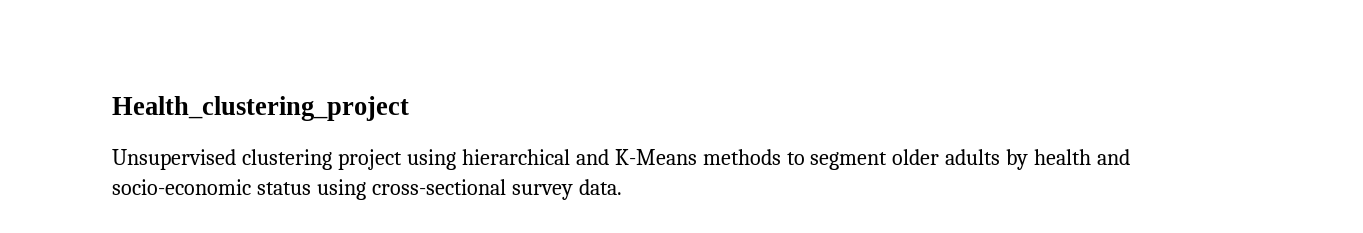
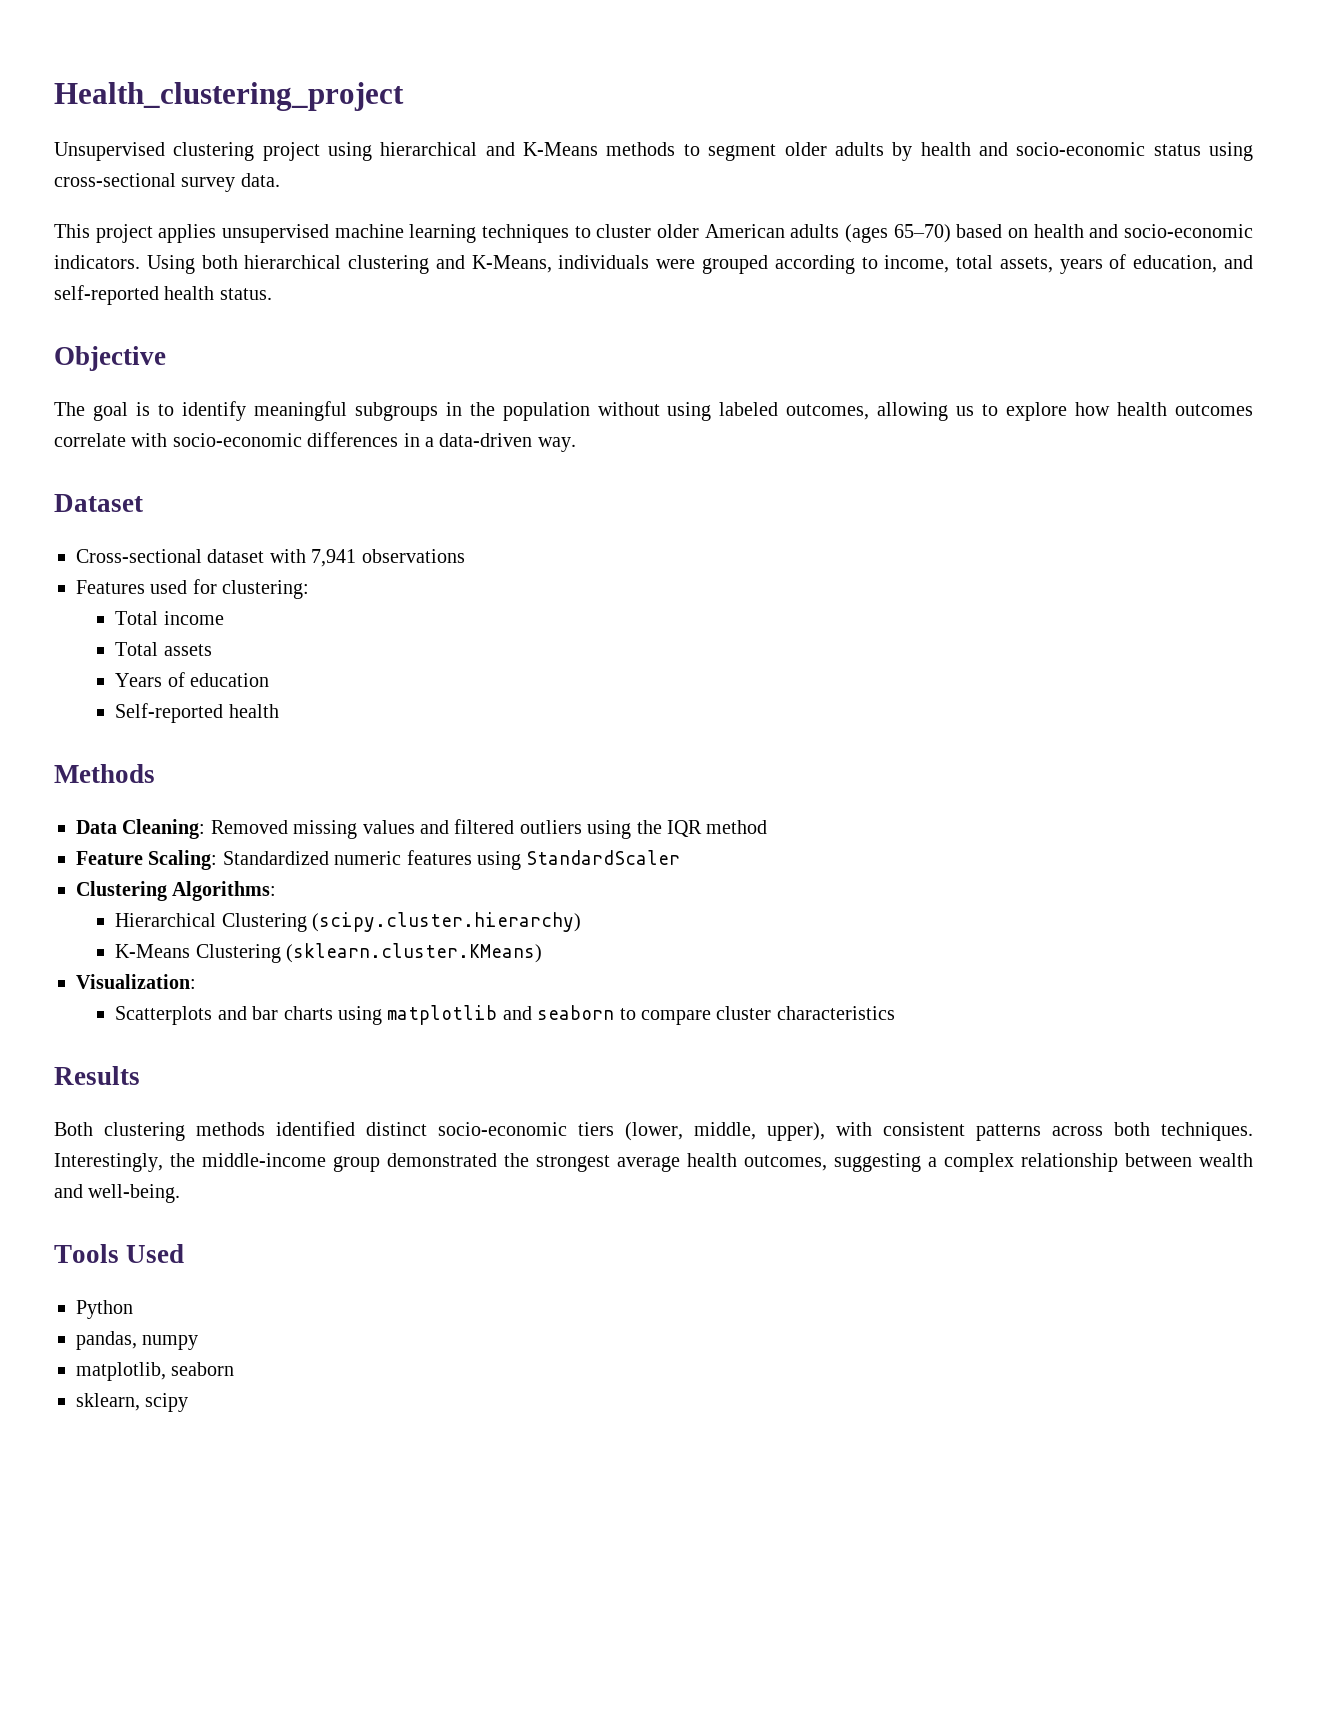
(622, 187) none -> [54,224,1253,243] [54,254,1254,274] [54,285,272,305] [54,346,166,371] [54,401,1254,421] [54,432,576,452] [54,494,143,512] [76,549,465,567] [76,579,310,599] [115,611,224,625] [115,642,212,656] [115,672,270,687] [115,703,279,723] [54,764,155,783] [76,819,768,839] [76,850,681,870] [76,881,277,901] [115,912,582,932] [115,943,543,963] [76,974,196,989] [115,1005,895,1025] [54,1066,140,1085] [54,1121,1253,1141] [54,1153,1253,1172] [54,1184,181,1203] [54,1244,185,1263] [76,1300,133,1319] [76,1331,199,1350] [76,1362,235,1381] [76,1393,189,1412] // This project applies unsupervised machine learning techniques to cluster older American adults (ages 65–70) based on health and socio-economic indicators. Using both hierarchical clustering and K-Means, individuals were grouped according to income, total assets, years of education, and self-reported health status. // Objective // The goal is to identify meaningful subgroups in the population without using labeled outcomes, allowing us to explore how health outcomes correlate with socio-economic differences in a data-driven way. // Dataset // Cross-sectional dataset with 7,941 observations // Features used for clustering: // Total income // Total assets // Years of education // Self-reported health // Methods // Data Cleaning: Removed missing values and filtered outliers using the IQR method // Feature Scaling: Standardized numeric features using StandardScaler // Clustering Algorithms: // Hierarchical Clustering (scipy.cluster.hierarchy) // K-Means Clustering (sklearn.cluster.KMeans) // Visualization: // Scatterplots and bar charts using matplotlib and seaborn to compare cluster characteristics // Results // Both clustering methods identified distinct socio-economic tiers (lower, middle, upper), with consistent patterns across both techniques. Interestingly, the middle-income group demonstrated the strongest average health outcomes, suggesting a complex relationship between wealth and well-being. // Tools Used // Python // pandas, numpy // matplotlib, seaborn // sklearn, scipy

